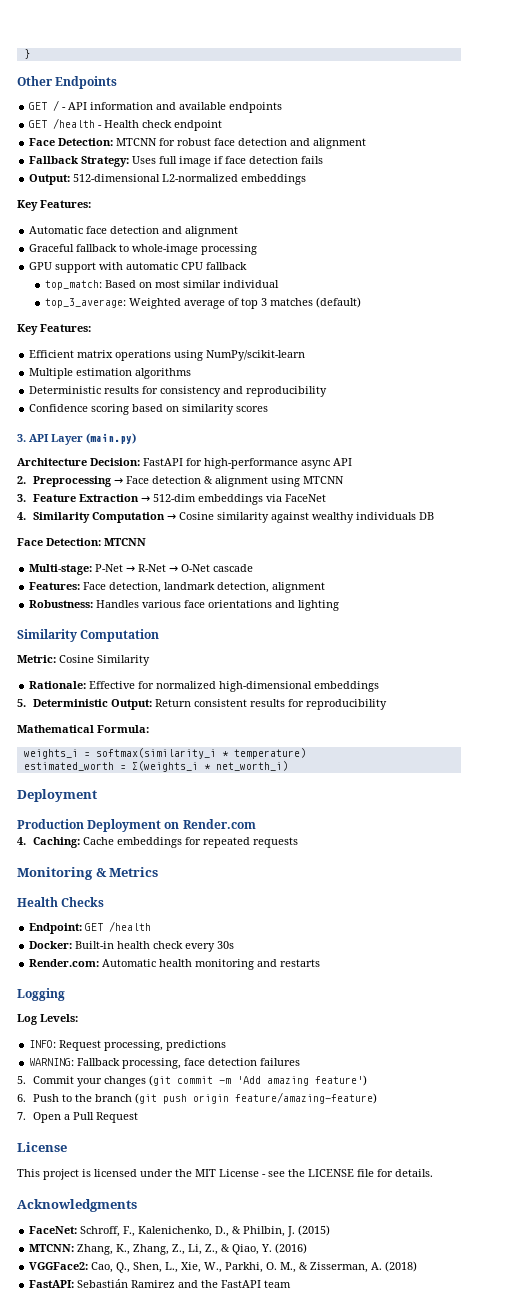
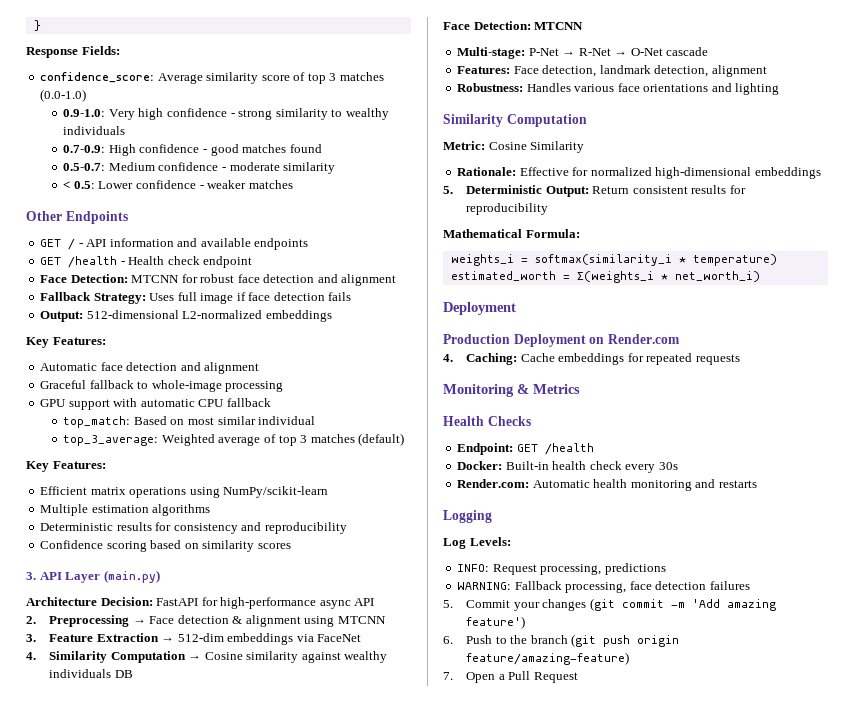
(30, 54) none -> [26,46,120,58] [40,72,384,84] [40,89,87,102] [63,108,389,120] [63,126,126,135] [63,144,322,156] [63,162,336,174] [63,180,293,189] // Response Fields: // confidence_score: Average similarity score of top 3 matches (0.0-1.0) // 0.9-1.0: Very high confidence - strong similarity to wealthy individuals // 0.7-0.9: High confidence - good matches found // 0.5-0.7: Medium confidence - moderate similarity // < 0.5: Lower confidence - weaker matches
[17,1142,67,1152] [17,1169,433,1180] [17,1199,137,1212] [29,1225,331,1237] [29,1243,308,1255] [29,1261,418,1273] [29,1279,292,1288] // License // This project is licensed under the MIT License - see the LICENSE file for details. // Acknowledgments // FaceNet: Schroff, F., Kalenichenko, D., & Philbin, J. (2015) // MTCNN: Zhang, K., Zhang, Z., Li, Z., & Qiao, Y. (2016) // VGGFace2: Cao, Q., Shen, L., Xie, W., Parkhi, O. M., & Zisserman, A. (2018) // FastAPI: Sebastián Ramirez and the FastAPI team -> (578, 677) none

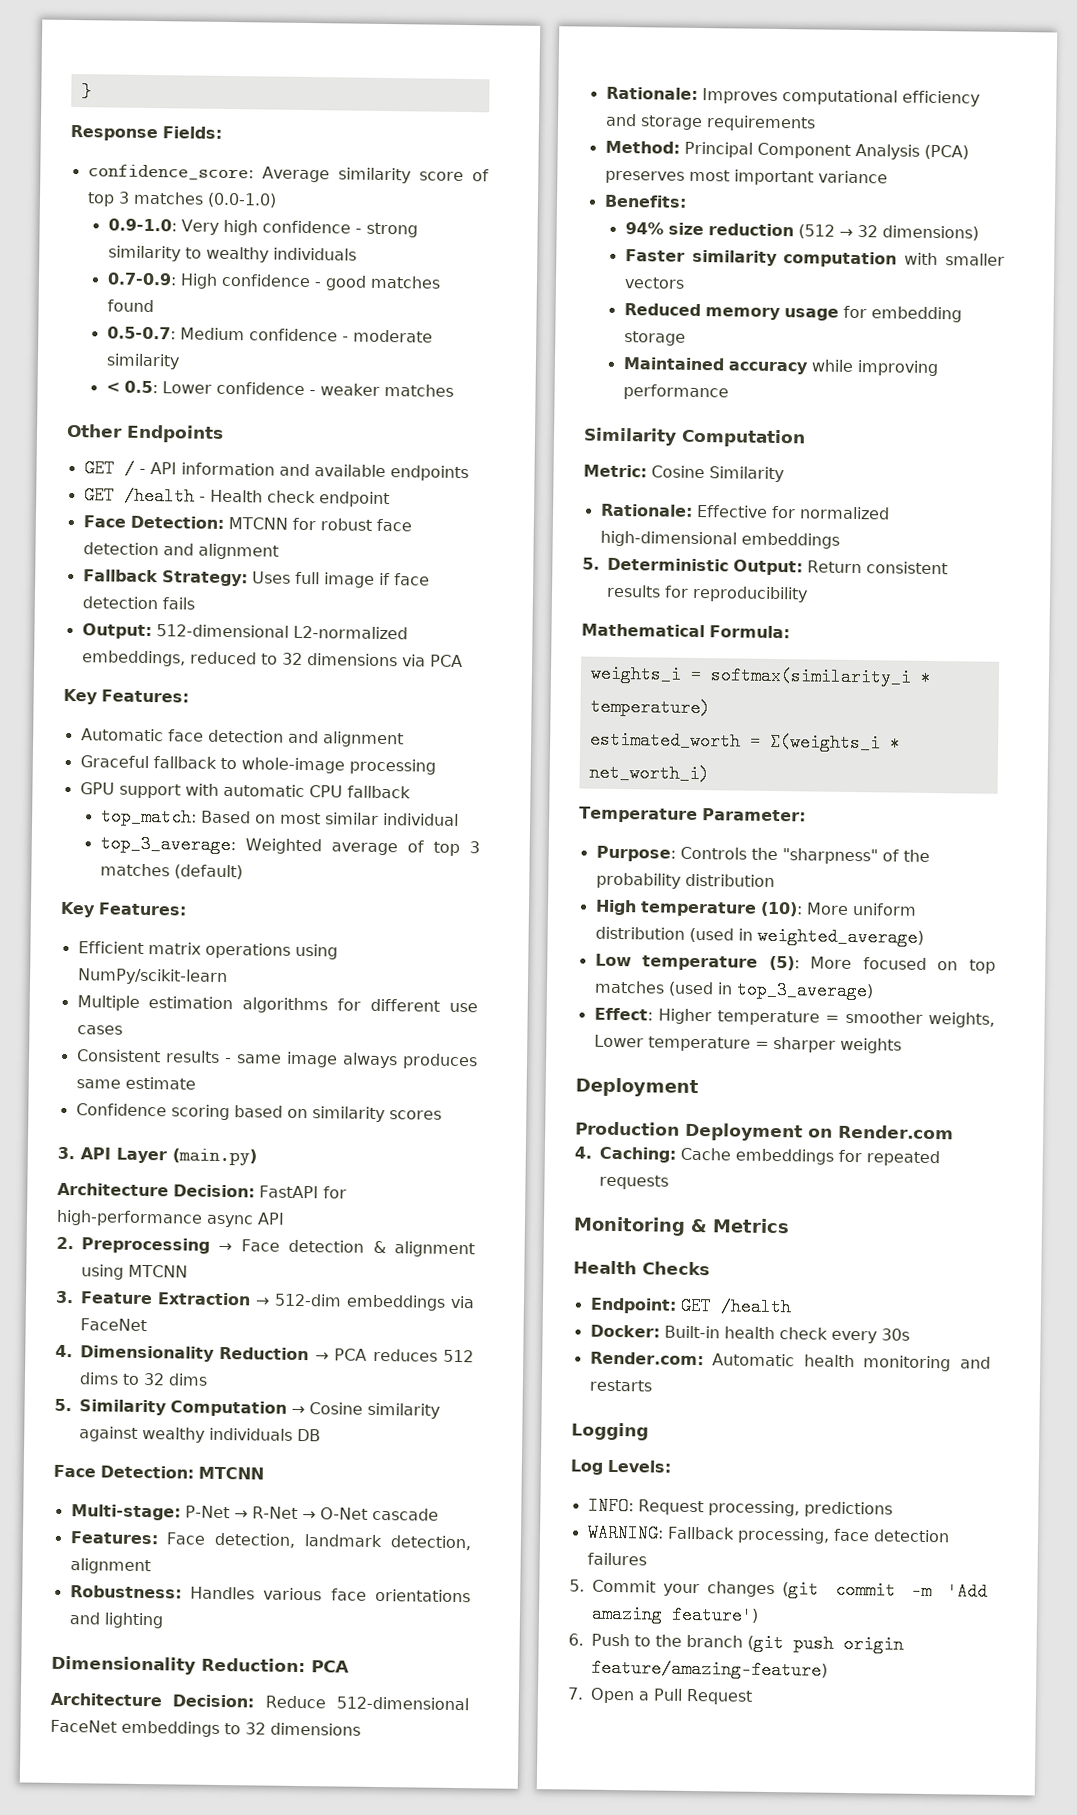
[265,310,332,322] embeddings -> [81,650,463,668] embeddings, reduced to 32 dimensions via PCA
[40,522,347,534] // Deterministic results for consistency and reproducibility -> [337,998,478,1013] [76,1025,123,1035] [76,1049,478,1070] [75,1076,196,1090] for different use cases // Consistent results - same image always produces same estimate
(36, 656) none -> [80,1345,474,1363] [79,1372,208,1386] [54,1398,72,1412] Dimensionality Reduction → PCA reduces 512 dims to 32 dims // 5.
(780, 89) none -> [51,1655,350,1675] [50,1692,469,1711] [50,1719,361,1738] [605,86,980,107] [604,113,816,132] [604,140,969,160] [604,169,888,186] [603,194,687,208] [624,222,979,241] [624,249,1005,268] [623,277,685,289] [623,303,962,323] [623,331,686,346] [622,357,938,377] [622,384,729,401] // Dimensionality Reduction: PCA // Architecture Decision: Reduce 512-dimensional FaceNet embeddings to 32 dimensions // Rationale: Improves computational efficiency and storage requirements // Method: Principal Component Analysis (PCA) preserves most important variance // Benefits: // 94% size reduction (512 → 32 dimensions) // Faster similarity computation with smaller vectors // Reduced memory usage for embedding storage // Maintained accuracy while improving performance
(760, 276) none -> [579,806,806,824] [595,845,930,865] [595,872,775,889] [594,899,917,917] [594,926,924,947] [594,953,996,974] [593,980,874,1001] [593,1007,995,1028] [593,1034,902,1054] // Temperature Parameter: // Purpose: Controls the "sharpness" of the probability distribution // High temperature (10): More uniform distribution (used in weighted_average) // Low temperature (5): More focused on top matches (used in top_3_average) // Effect: Higher temperature = smoother weights, Lower temperature = sharper weights

